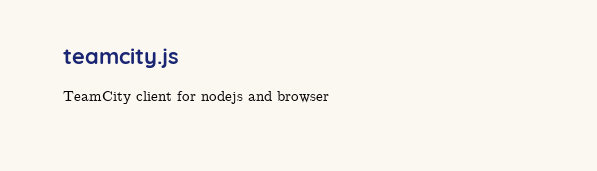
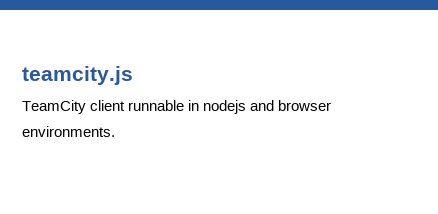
[177,91,196,101] for -> [128,100,200,111] runnable in
(329, 97) none -> [22,126,115,137] environments.

